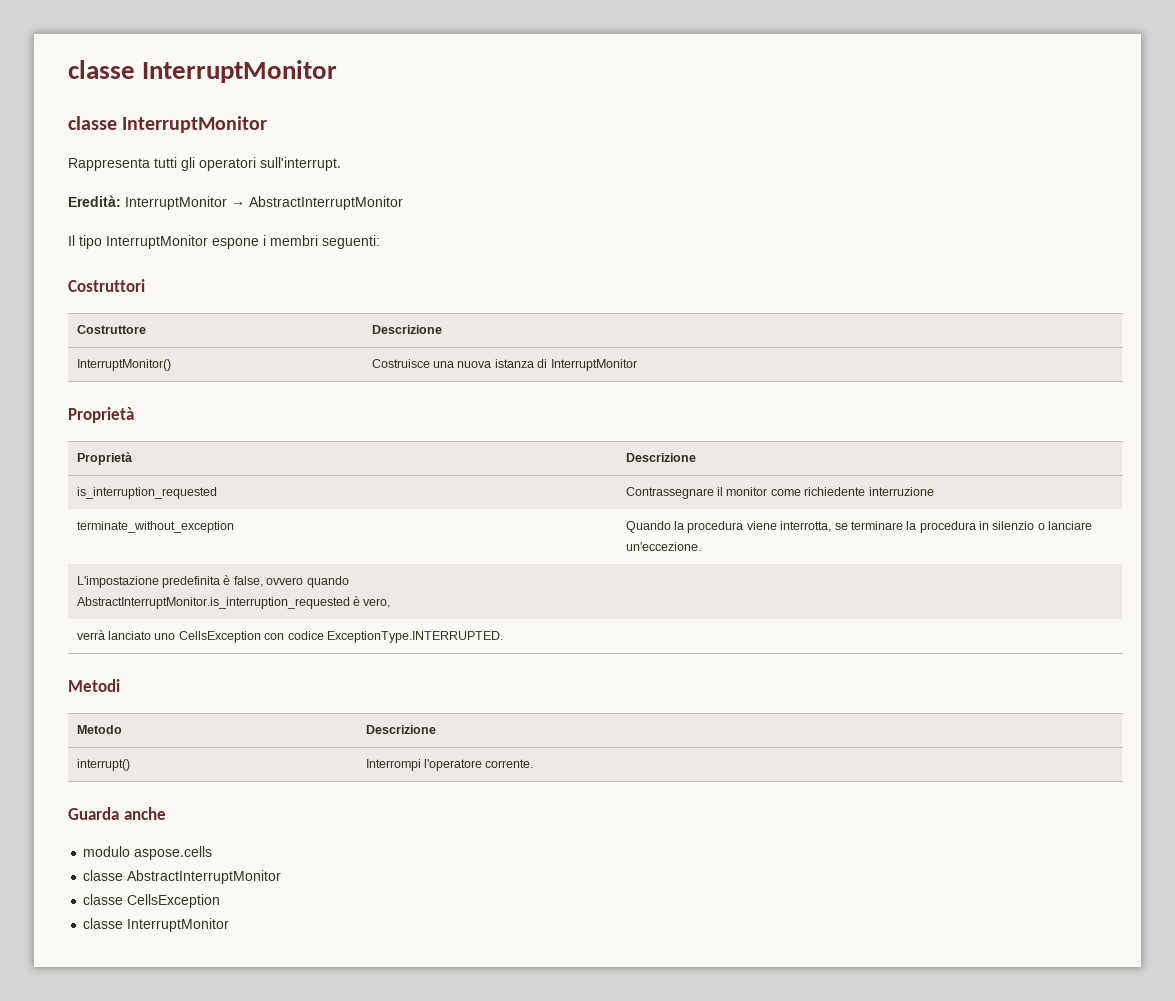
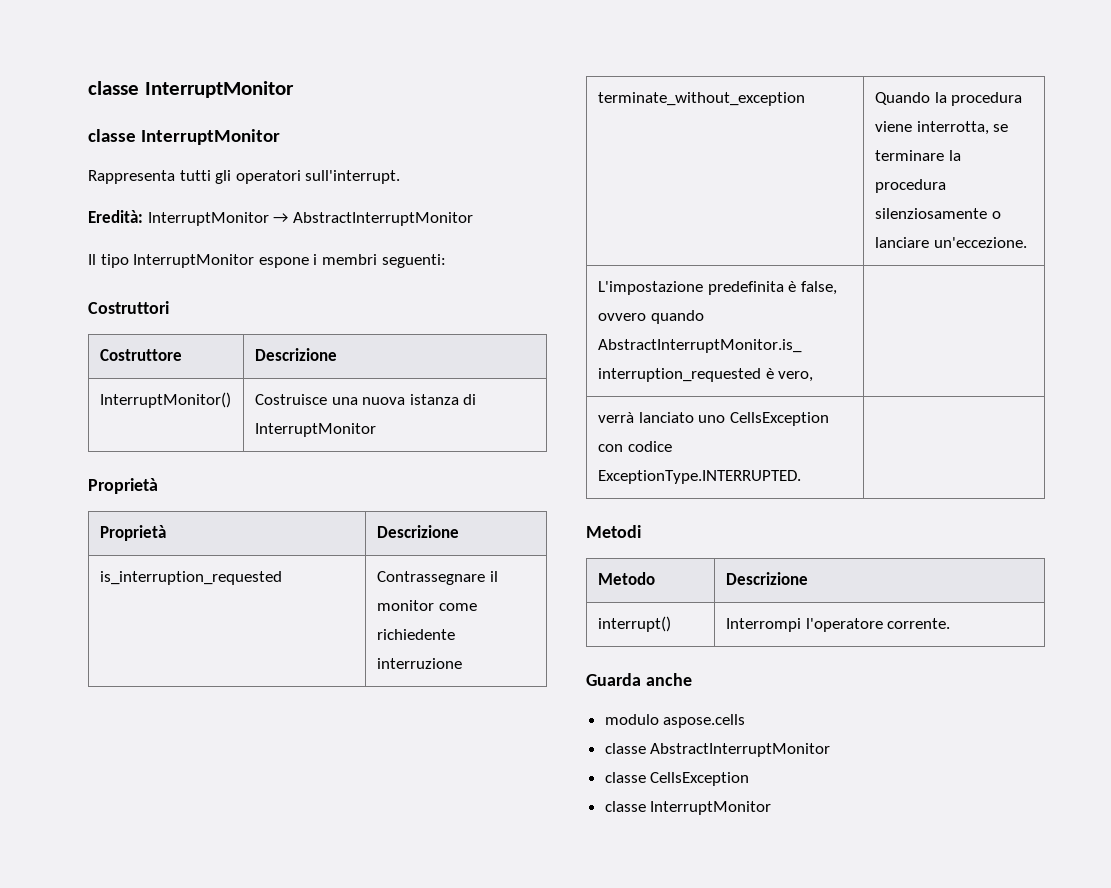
[979,521,1035,530] in silenzio -> [874,208,987,219] silenziosamente

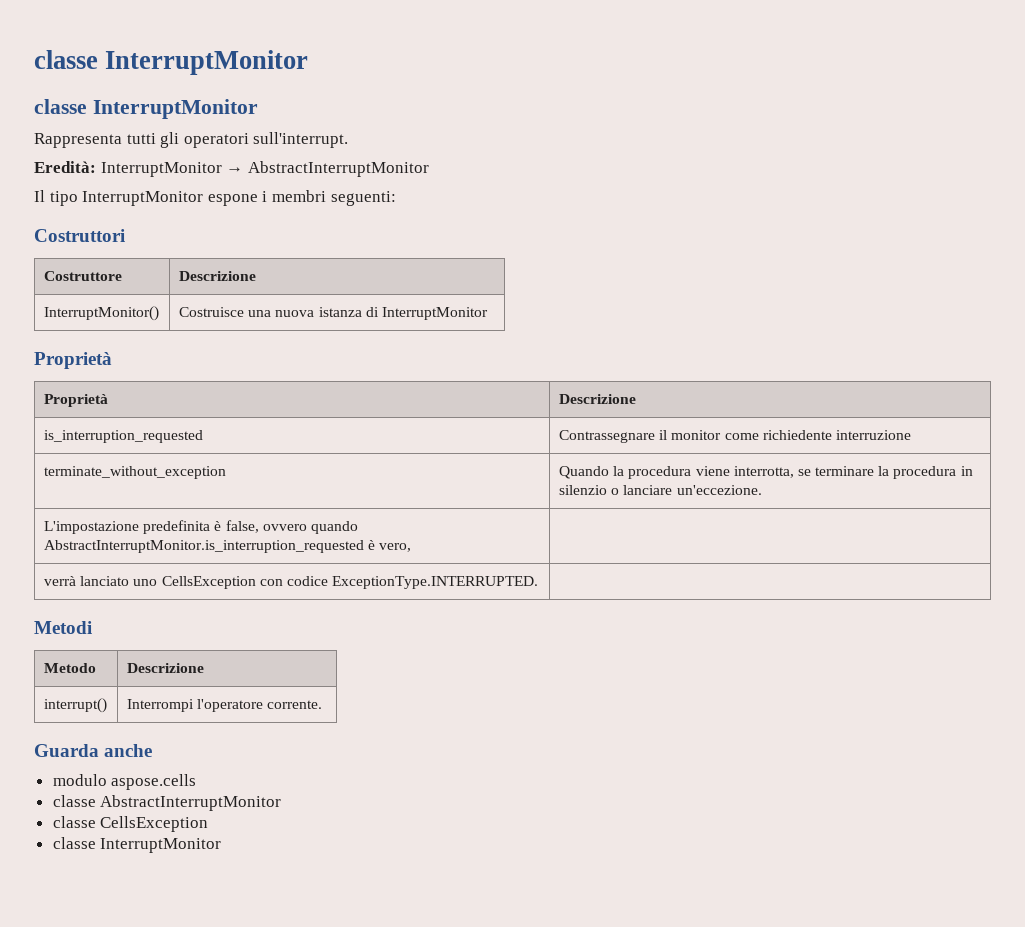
[874,208,987,219] silenziosamente -> [960,466,973,476] [558,485,607,495] in silenzio

